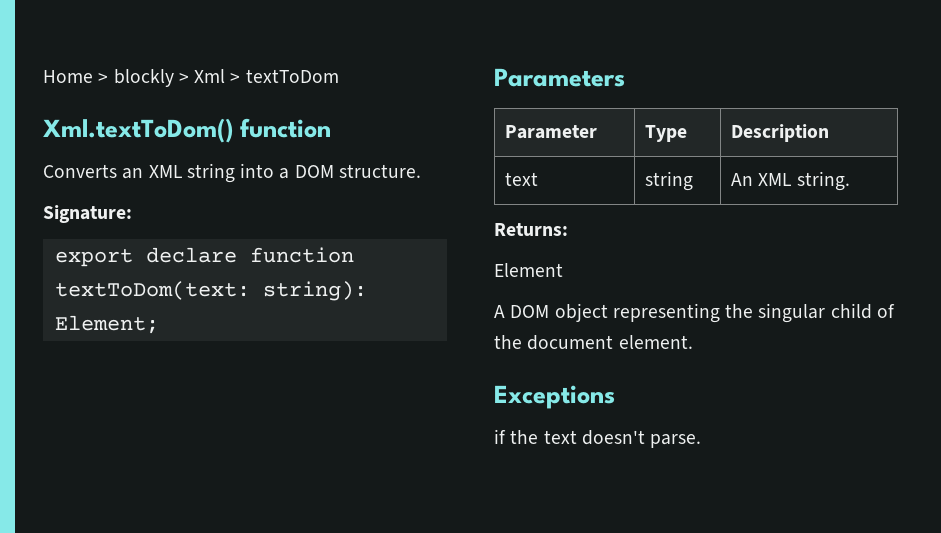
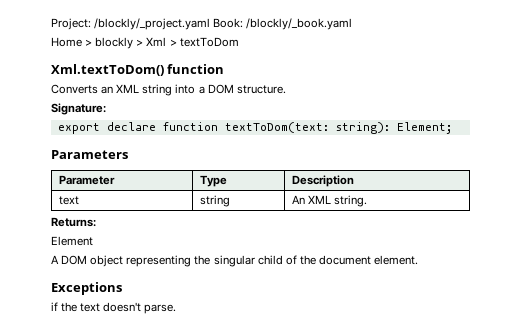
(43, 76) none -> [51,18,353,30] Project: /blockly/_project.yaml Book: /blockly/_book.yaml //

